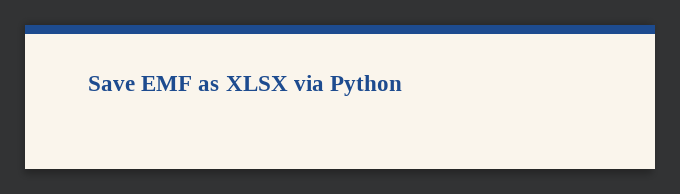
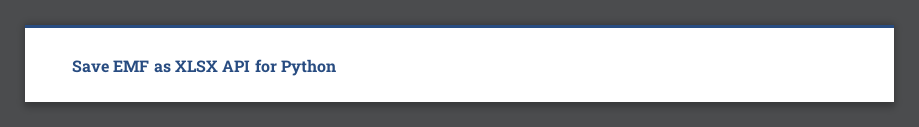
[293,75,324,91] via -> [222,59,277,73] API for

